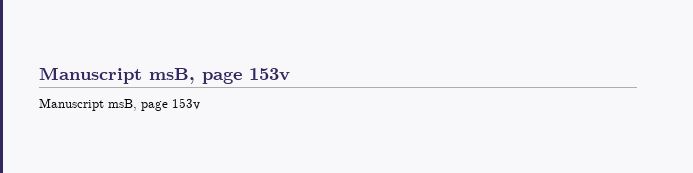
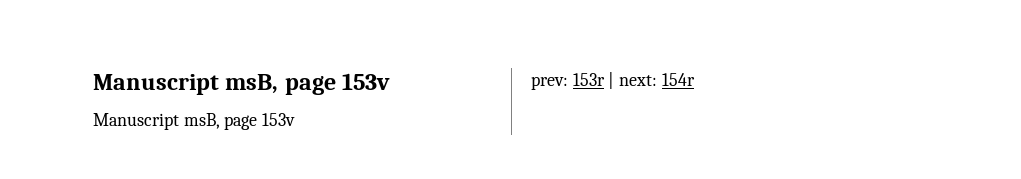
(200, 104) none -> [531,72,695,90] // prev: 153r | next: 154r

